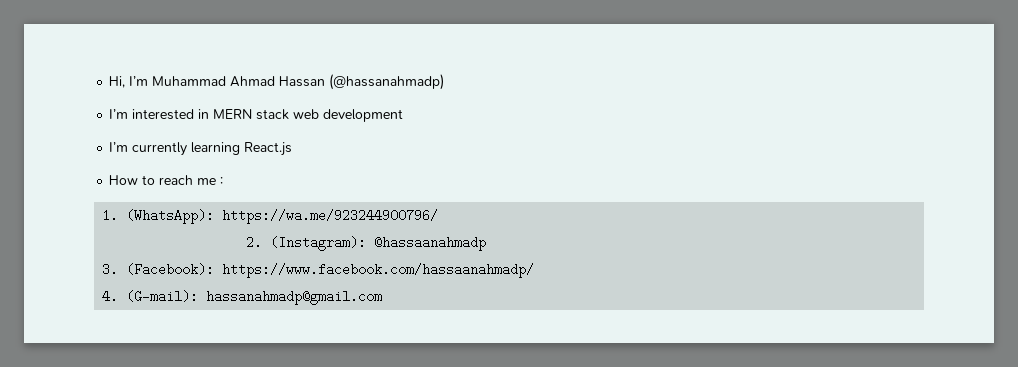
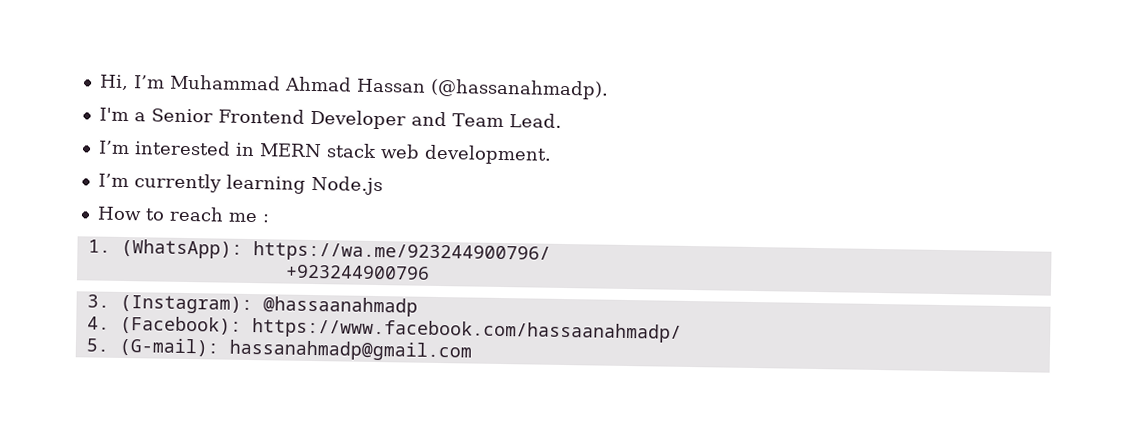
[329,74,445,90] (@hassanahmadp) -> [429,78,609,100] [98,107,562,130] (@hassanahmadp). // I'm a Senior Frontend Developer and Team Lead.
[323,109,404,122] development -> [423,144,552,165] development.
[244,142,293,156] React.js -> [310,175,383,196] Node.js
[246,236,263,249] 2. -> [285,264,430,280] [86,294,110,308] +923244900796 // 3.
[102,263,119,276] 3. -> [86,316,110,330] 4.
[102,290,119,303] 4. -> [85,338,110,352] 5.

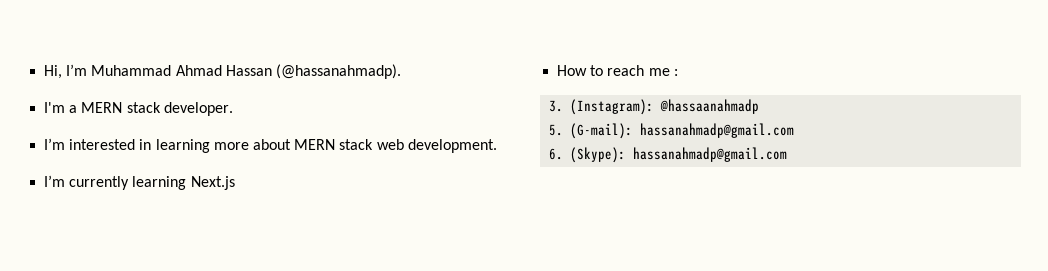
[150,108,562,130] Senior Frontend Developer and Team Lead. -> [81,102,233,116] MERN stack developer.
(255, 149) none -> [155,139,291,153] learning more about
[310,175,383,196] Node.js -> [190,176,235,190] Next.js
[87,238,551,264] [285,264,430,280] // 1. (WhatsApp): https://wa.me/923244900796/ // +923244900796 -> (678, 72) none
[86,315,682,343] // 4. (Facebook): https://www.facebook.com/hassaanahmadp/ -> (760, 106) none
(472, 350) none -> [549,147,788,163] // 6. (Skype): hassanahmadp@gmail.com

